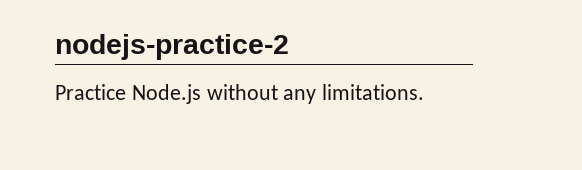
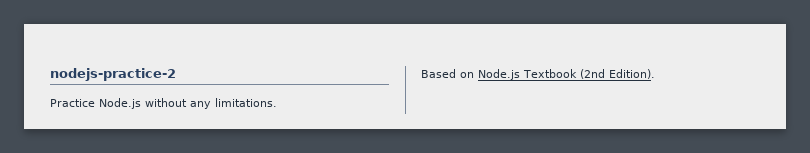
(425, 92) none -> [421,69,655,80] // Based on Node.js Textbook (2nd Edition).

